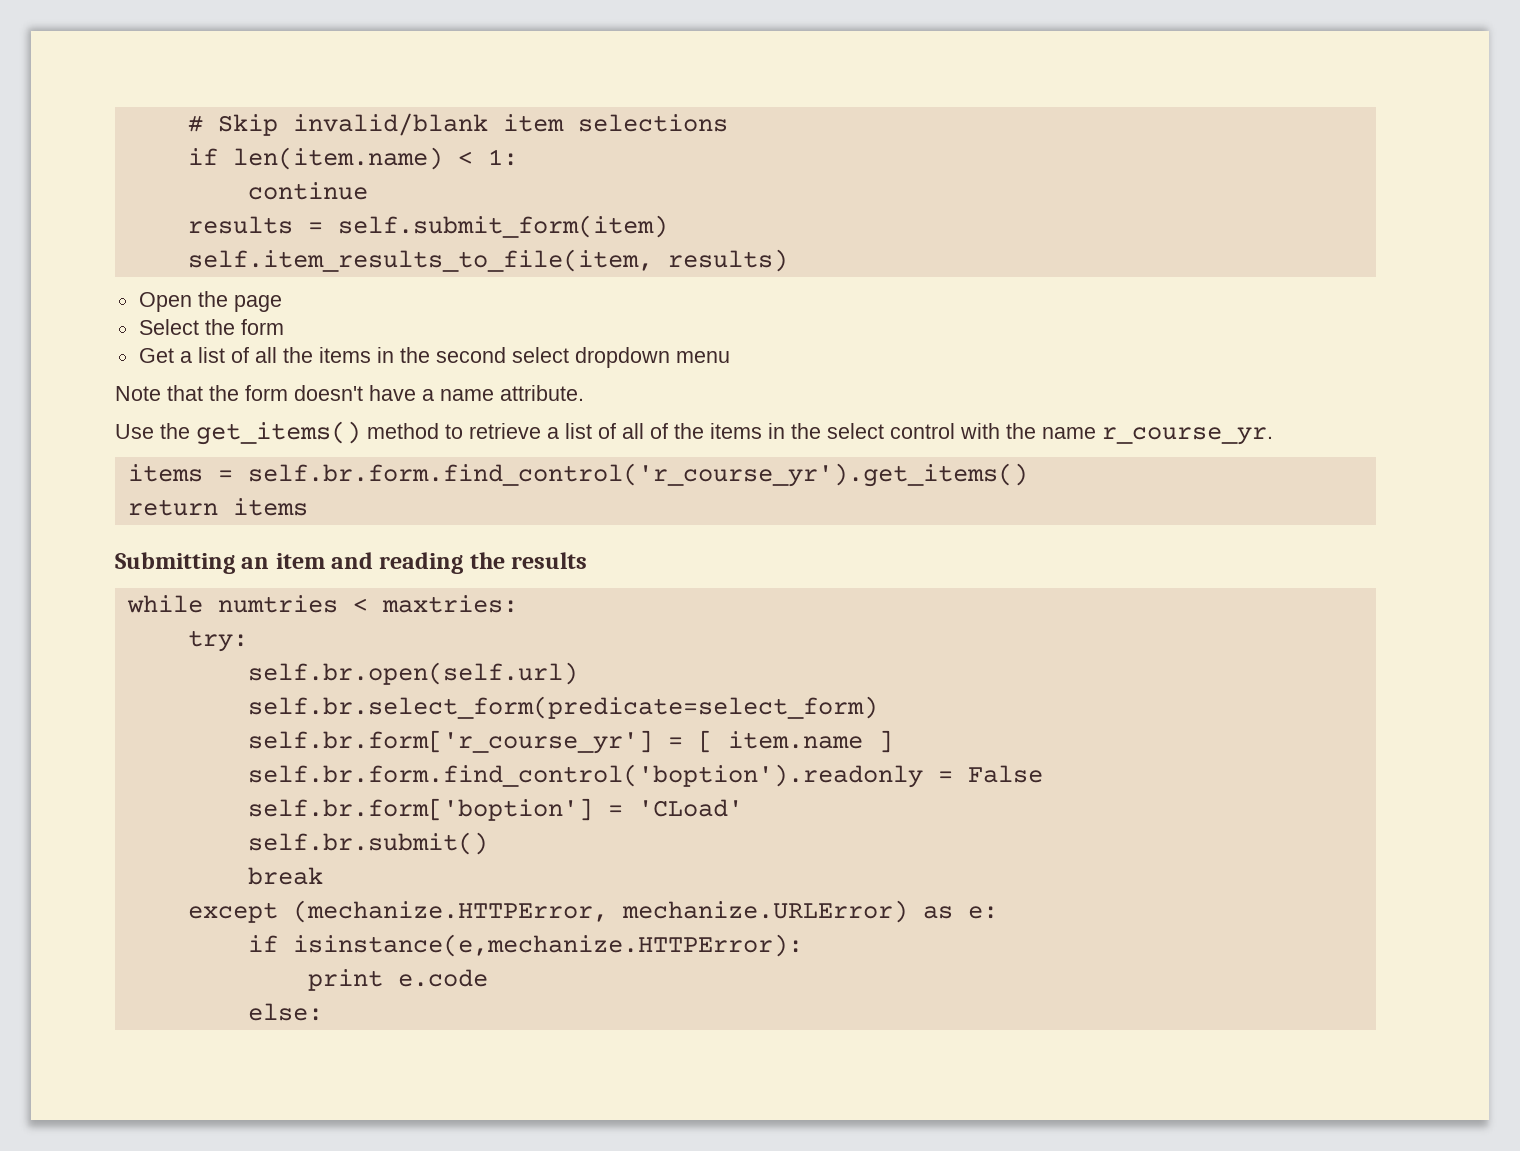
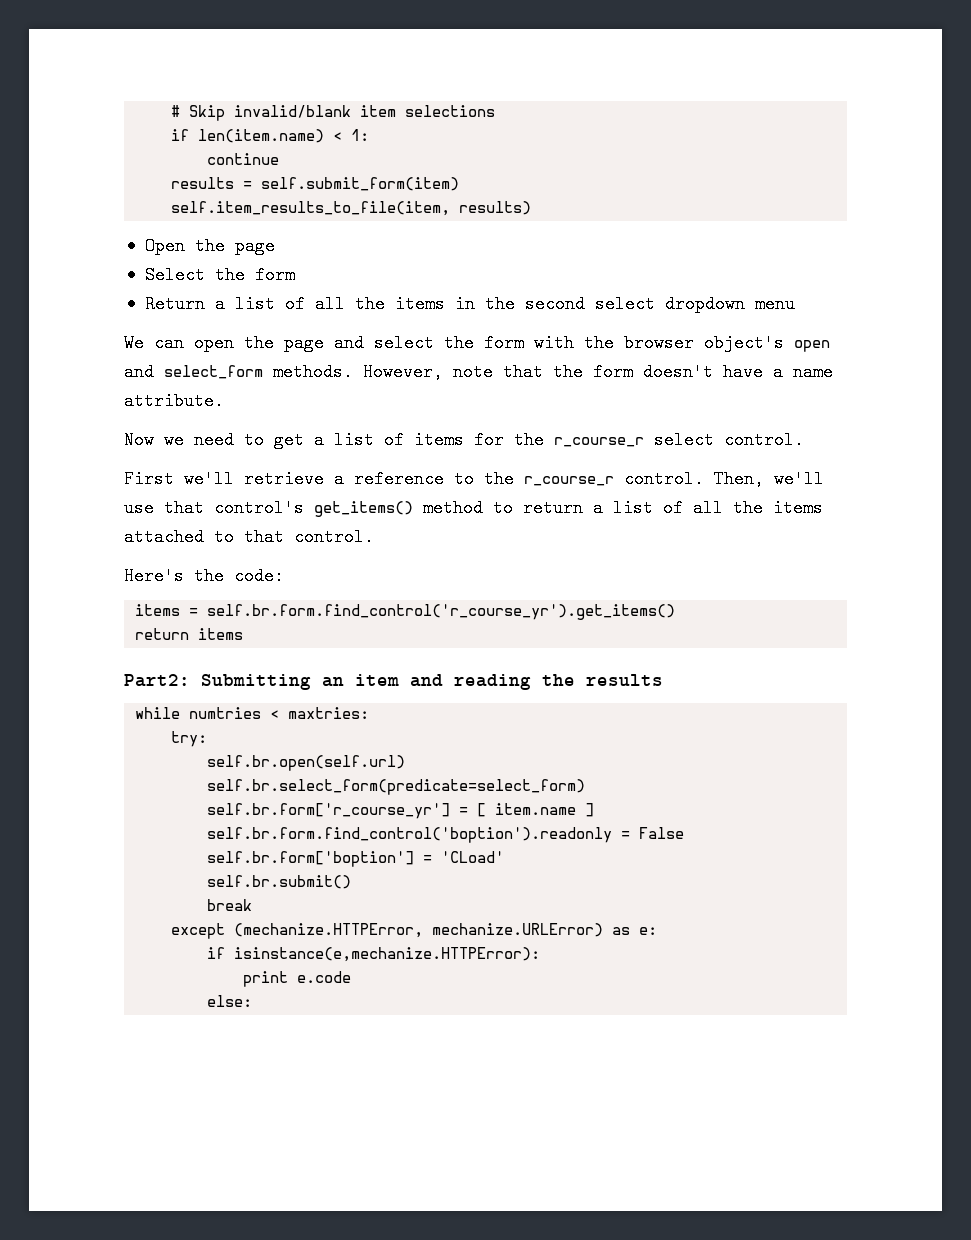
[138,348,174,363] Get -> [144,295,205,313] Return
[115,386,161,401] Note -> [124,334,830,352] [124,363,493,381] We can open the page and select the form with the browser object's open and select_form methods. However, note
[115,423,190,439] Use the -> [124,431,804,449] [124,470,824,488] [124,499,304,517] Now we need to get a list of items for the r_course_r select control. // First we'll retrieve a reference to the r_course_r control. Then, we'll use that control's
[469,423,1273,445] retrieve a list of all of the items in the select control with the name r_course_yr. -> [523,499,823,517] [124,528,374,546] [124,567,284,585] return a list of all the items attached to that control. // Here's the code:
(308, 507) none -> [124,674,190,687] Part2:

